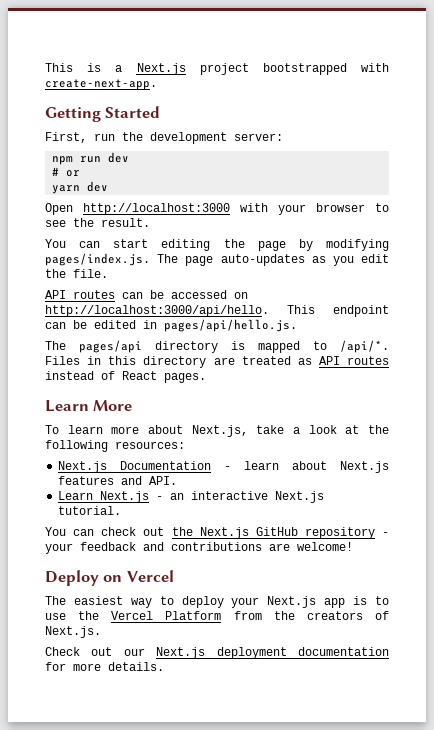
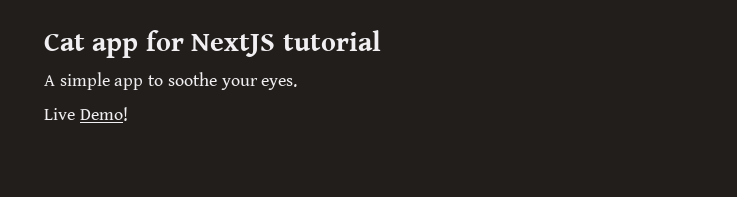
[45,63,389,75] [45,79,157,90] [45,106,161,122] [45,132,283,144] [52,152,130,165] [52,167,81,177] [52,181,109,194] [45,203,389,215] [45,218,150,227] [45,239,389,251] [45,253,390,266] [45,269,108,278] [45,290,248,299] [45,305,389,317] [45,319,297,332] [45,340,389,353] [45,356,389,368] [45,371,206,383] [45,400,133,412] [45,425,389,437] [45,440,185,452] [58,461,390,473] [58,476,178,485] [58,491,325,503] [58,506,122,515] [45,527,389,539] [45,542,353,554] [45,570,174,586] [45,596,390,608] [45,611,389,620] [45,626,101,638] [45,647,389,659] [45,662,164,671] This is a Next.js project bootstrapped with create-next-app. // Getting Started // First, run the development server: // npm run dev // # or // yarn dev // Open http://localhost:3000 with your browser to see the result. // You can start editing the page by modifying pages/index.js. The page auto-updates as you edit the file. // API routes can be accessed on http://localhost:3000/api/hello. This endpoint can be edited in pages/api/hello.js. // The pages/api directory is mapped to /api/*. Files in this directory are treated as API routes instead of React pages. // Learn More // To learn more about Next.js, take a look at the following resources: // Next.js Documentation - learn about Next.js features and API. // Learn Next.js - an interactive Next.js tutorial. // You can check out the Next.js GitHub repository - your feedback and contributions are welcome! // Deploy on Vercel // The easiest way to deploy your Next.js app is to use the Vercel Platform from the creators of Next.js. // Check out our Next.js deployment documentation for more details. -> [44,30,381,58] [44,72,298,90] [44,107,128,121] Cat app for NextJS tutorial // A simple app to soothe your eyes. // Live Demo!

